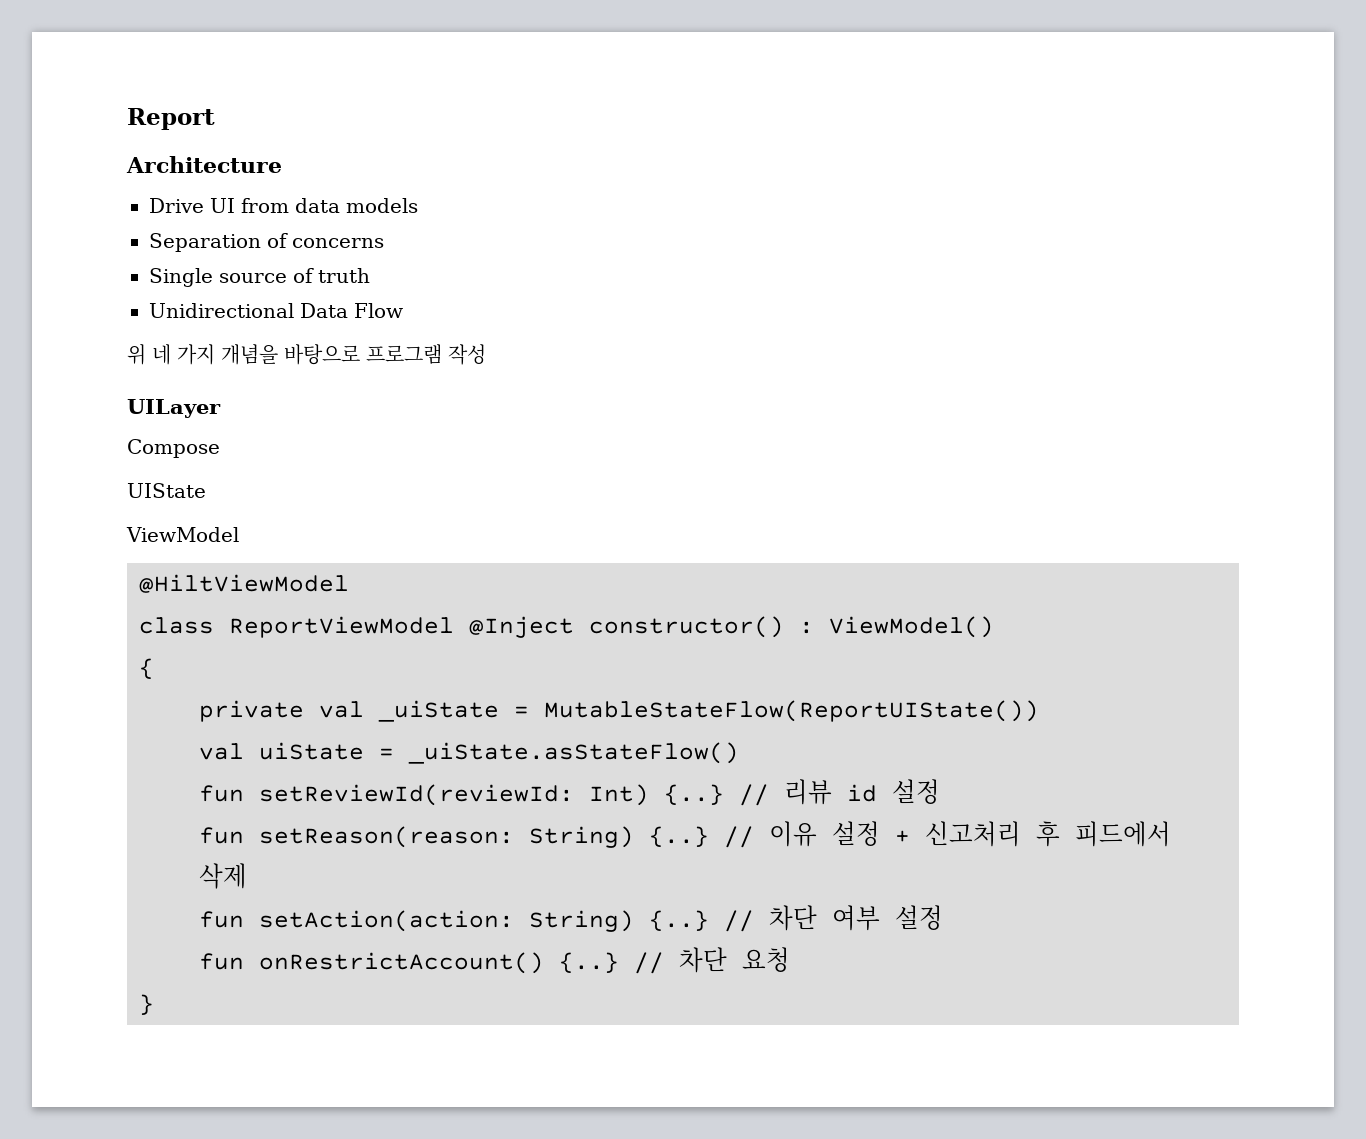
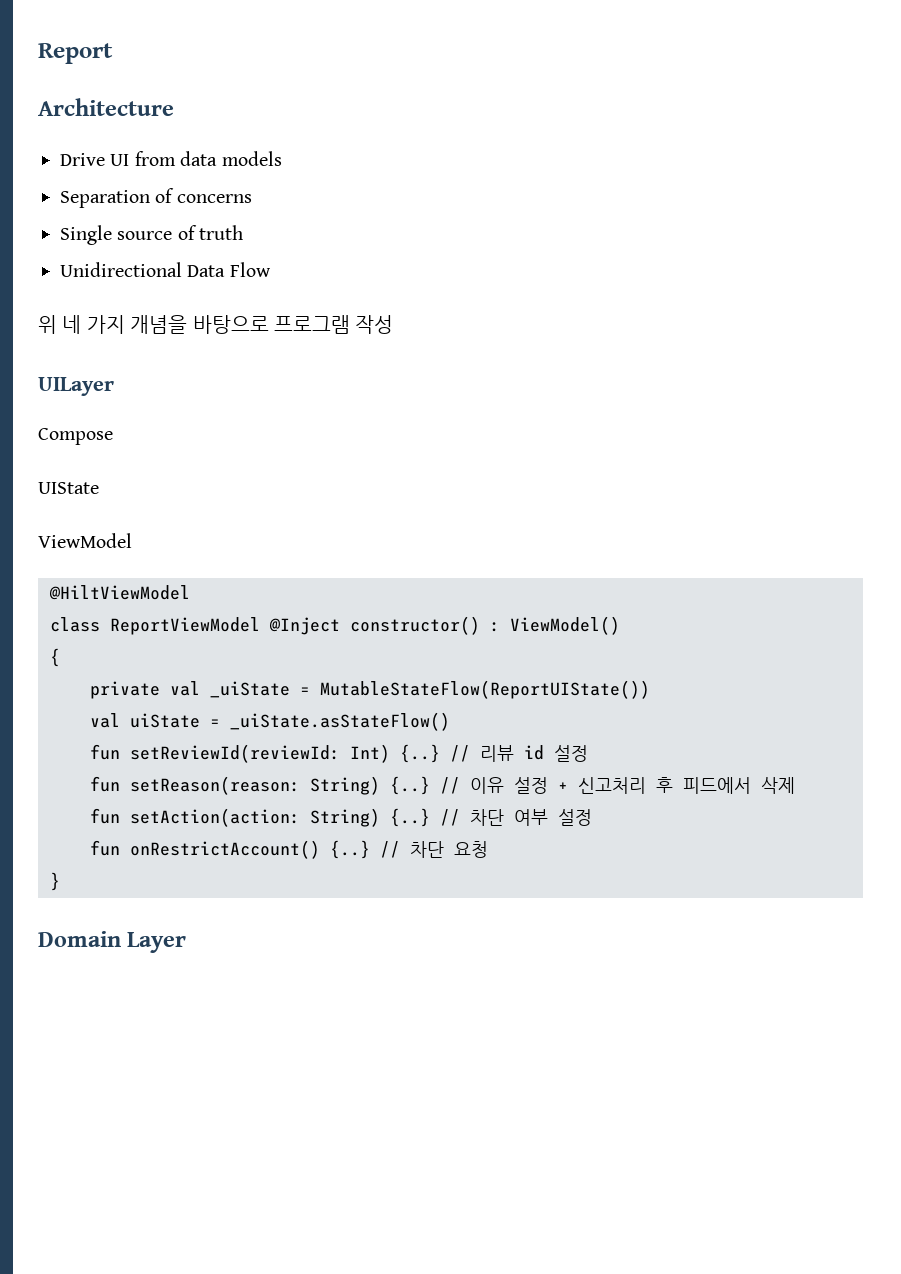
(154, 1004) none -> [38,931,187,953] // Domain Layer

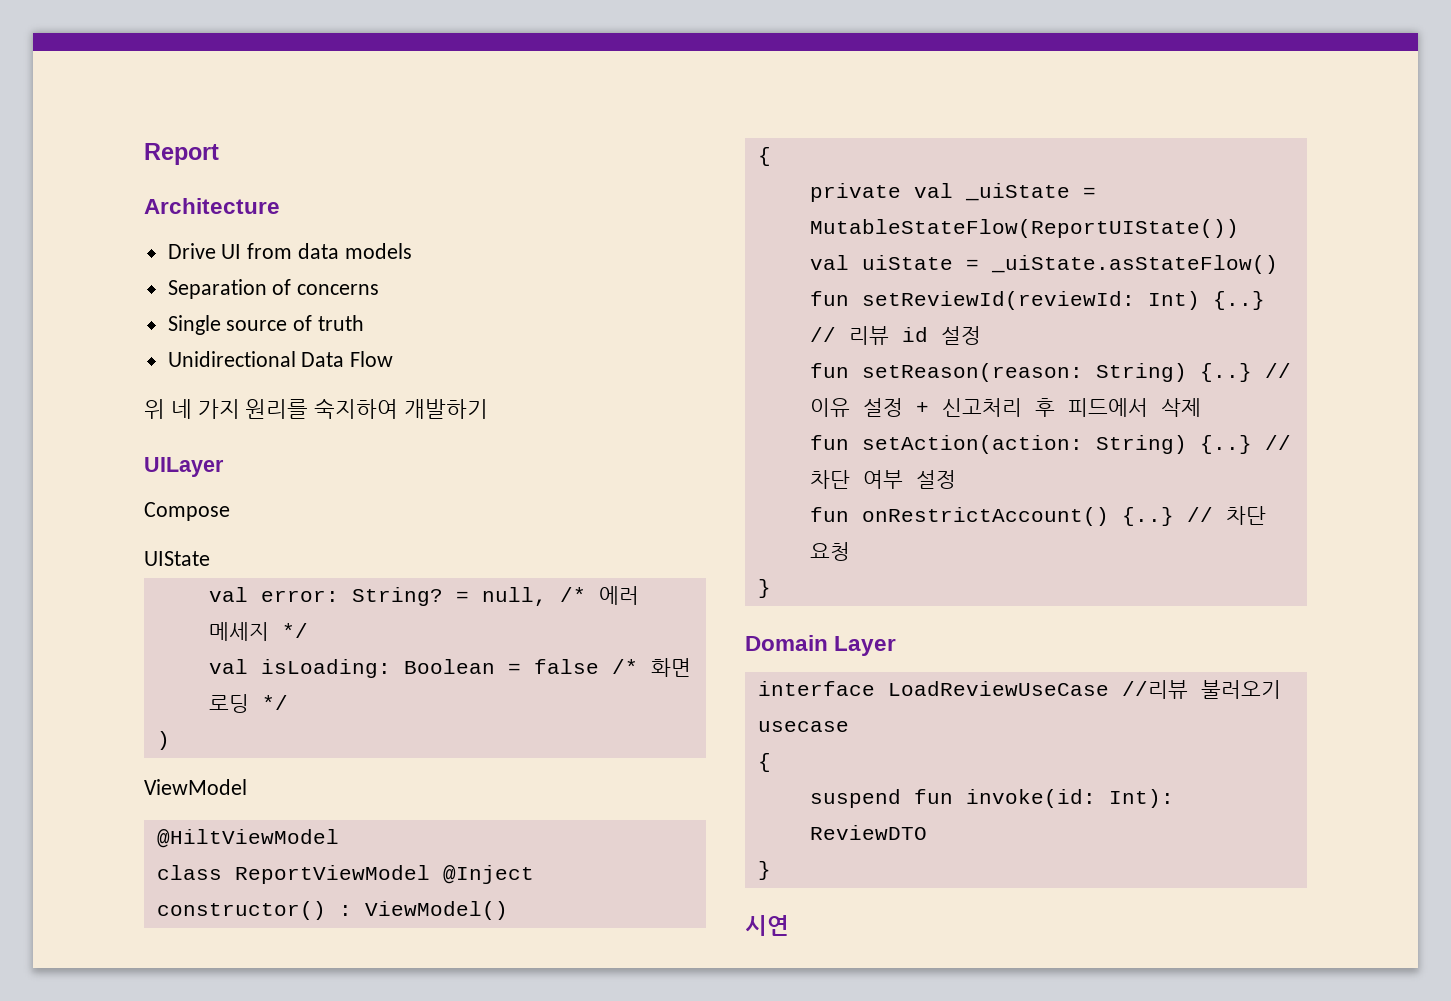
[130,315,394,334] 개념을 바탕으로 프로그램 작성 -> [245,398,489,419] 원리를 숙지하여 개발하기
(99, 488) none -> [208,586,639,606] [208,622,308,641] [208,658,691,678] [208,694,288,713] [156,731,170,750] // val error: String? = null, /* 에러 메세지 */ // val isLoading: Boolean = false /* 화면 로딩 */ // )
(187, 942) none -> [757,680,1281,699] [757,721,849,732] [757,753,771,772] [809,789,1174,808] [809,825,927,840] [757,861,771,880] [745,915,789,936] // interface LoadReviewUseCase //리뷰 불러오기 usecase // { // suspend fun invoke(id: Int): ReviewDTO // } // 시연

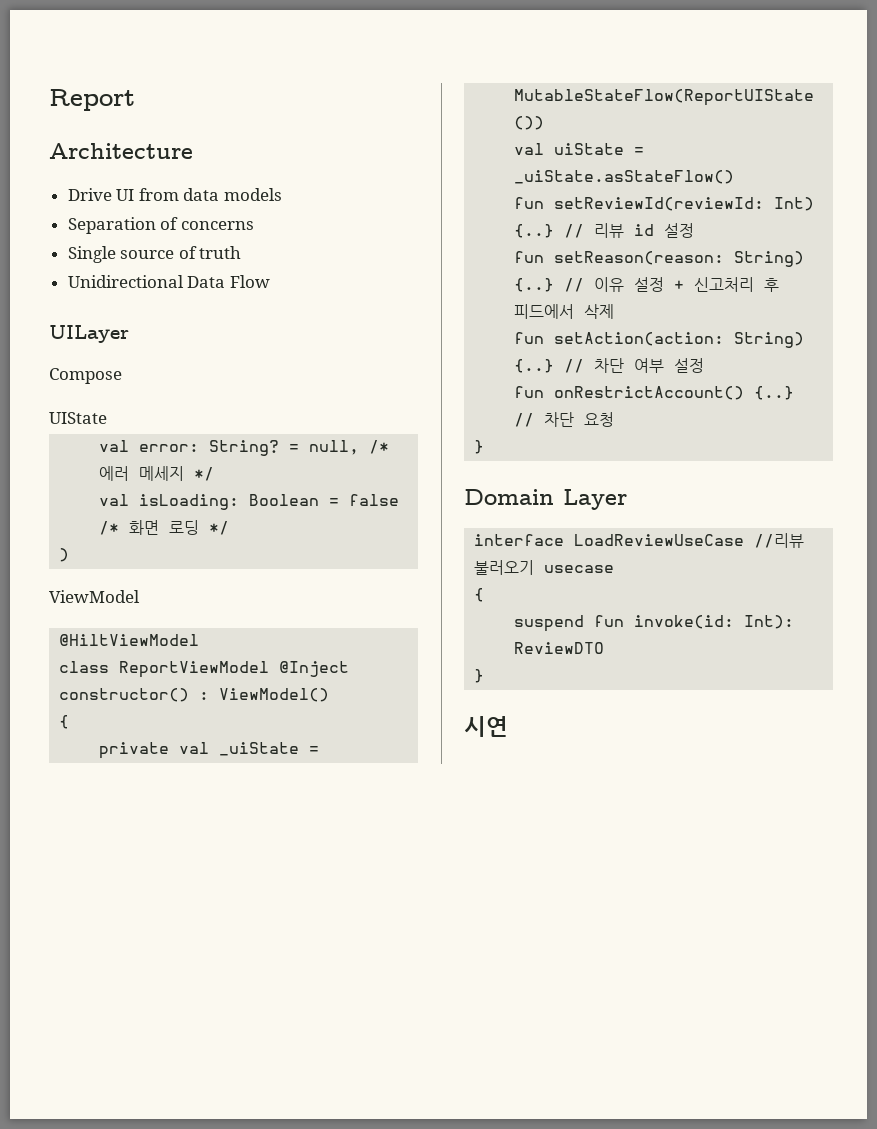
[144,398,489,419] // 위 네 가지 원리를 숙지하여 개발하기 -> (270, 281) none

